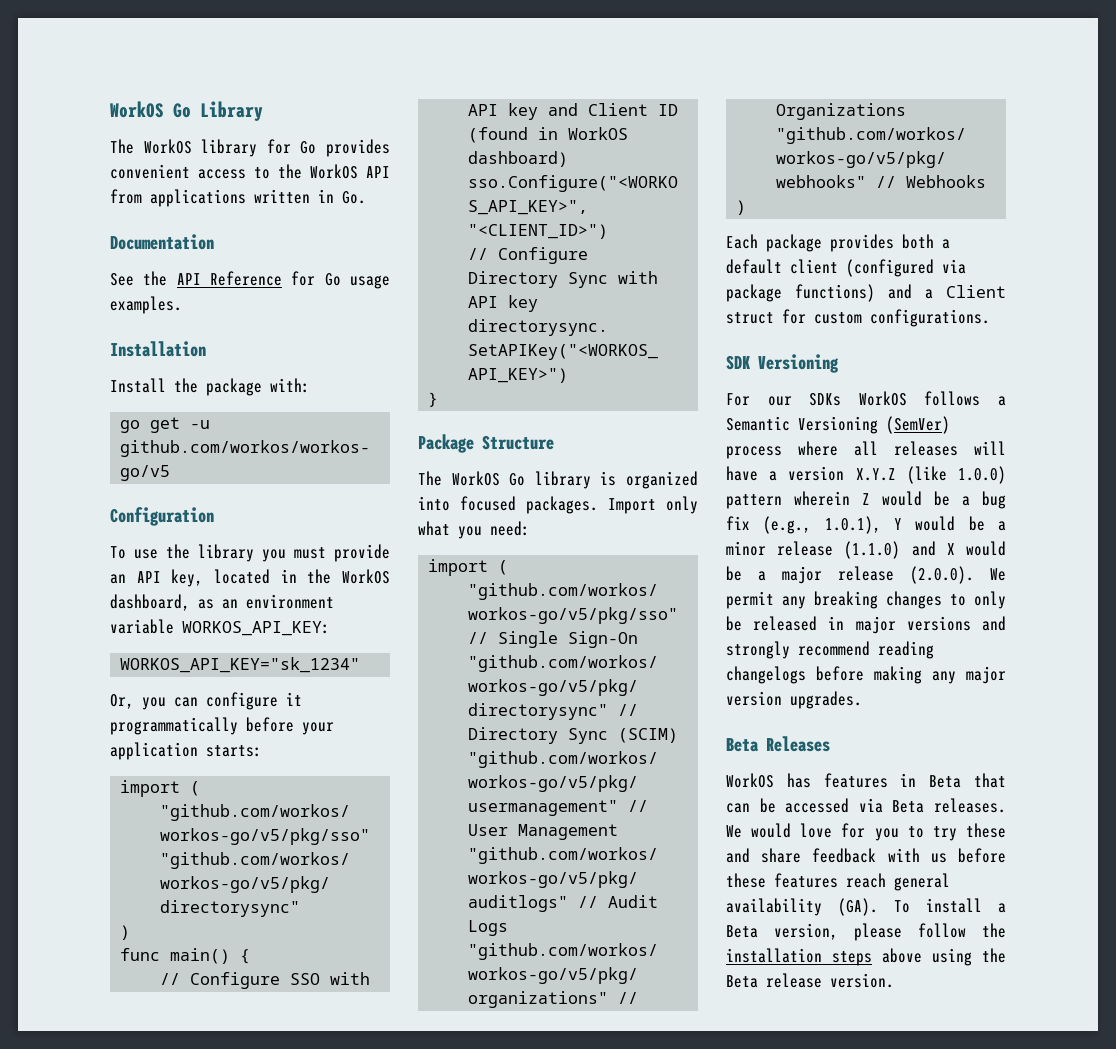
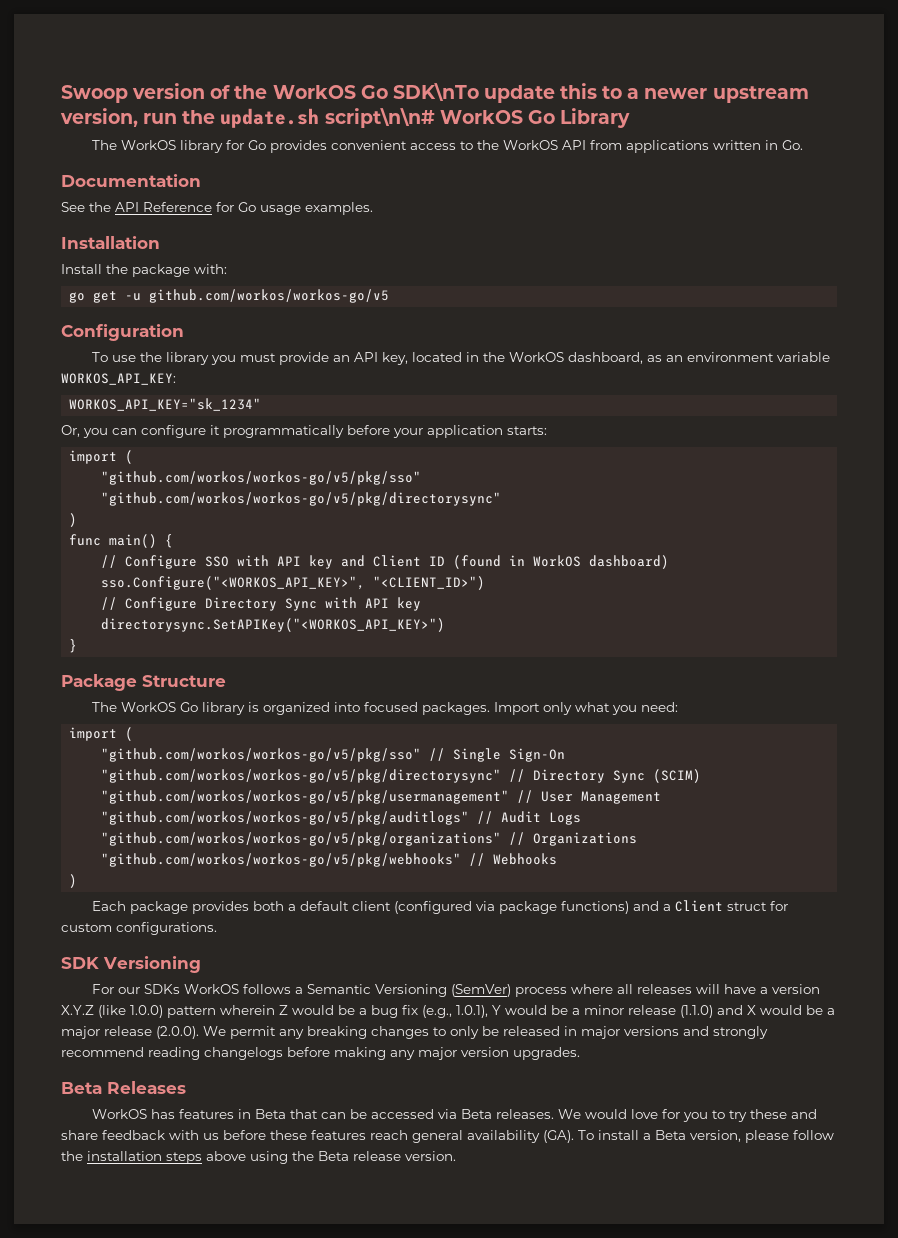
(110, 109) none -> [61,83,809,103] [60,108,435,128] Swoop version of the WorkOS Go SDK\nTo update this to a newer upstream version, run the update.sh script\n\n#

